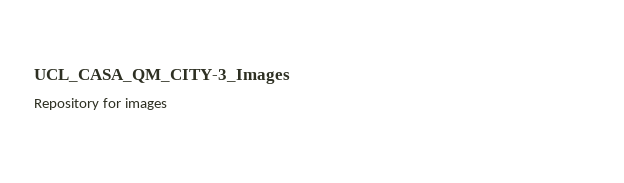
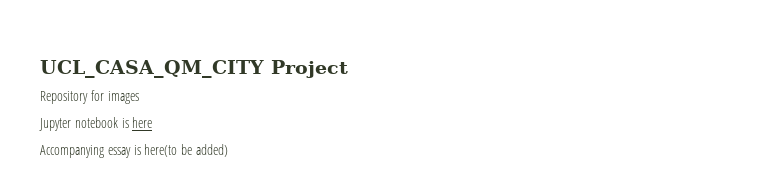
[34,69,290,84] UCL_CASA_QM_CITY-3_Images -> [40,60,348,78] UCL_CASA_QM_CITY Project
(167, 104) none -> [39,117,153,131] [40,144,228,158] // Jupyter notebook is here // Accompanying essay is here(to be added)

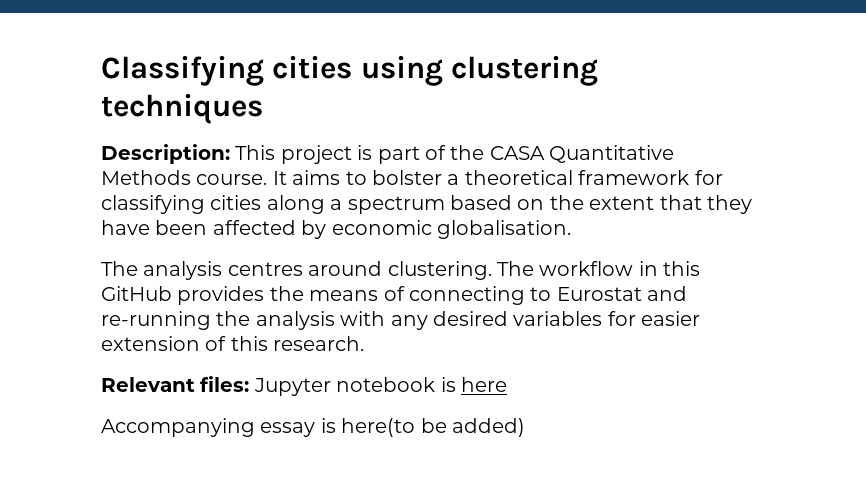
[40,60,348,78] [40,90,139,104] UCL_CASA_QM_CITY Project // Repository for images // -> [101,55,599,86] [101,93,263,124] [101,144,675,164] [101,170,723,185] [101,195,752,214] [101,220,571,239] [101,261,701,280] [101,286,688,305] [101,311,701,330] [101,336,365,351] [101,376,250,392] Classifying cities using clustering techniques // Description: This project is part of the CASA Quantitative Methods course. It aims to bolster a theoretical framework for classifying cities along a spectrum based on the extent that they have been affected by economic globalisation. // The analysis centres around clustering. The workflow in this GitHub provides the means of connecting to Eurostat and re-running the analysis with any desired variables for easier extension of this research. // Relevant files:

